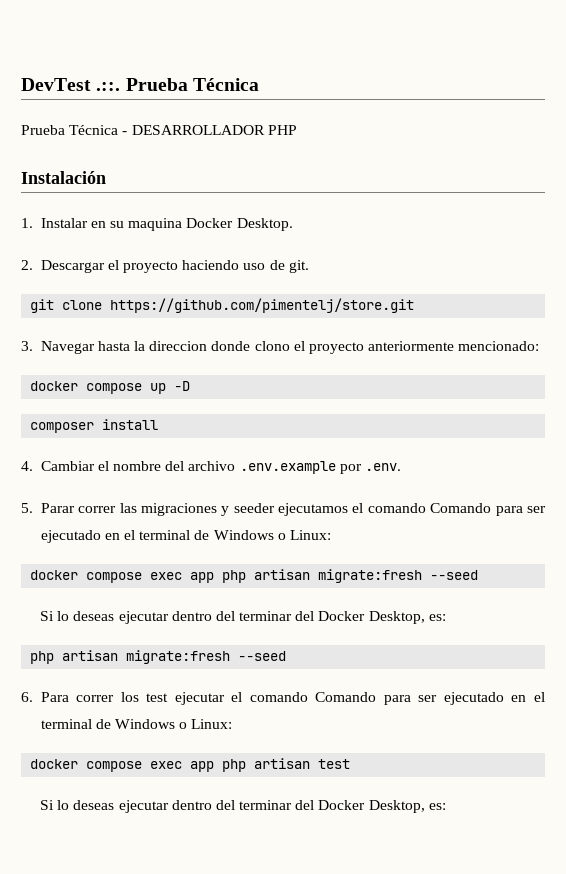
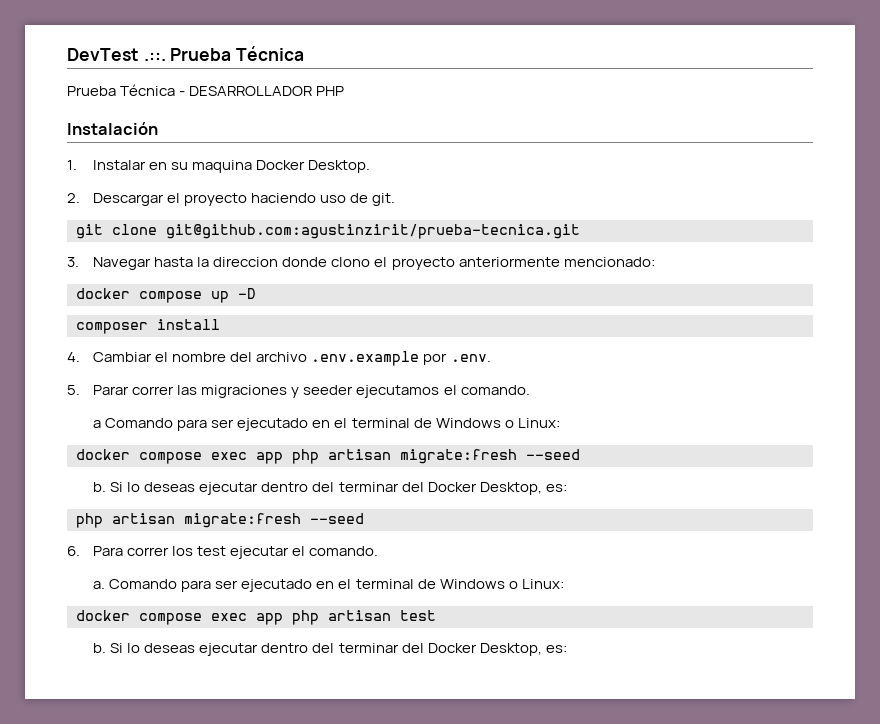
[110,298,415,313] https://github.com/pimentelj/store.git -> [166,224,580,239] git@github.com:agustinzirit/prueba-tecnica.git
[367,503,426,513] comando -> [460,385,530,395] [93,420,102,428] comando. // a
(479, 575) none -> [93,482,107,492] b.
[249,692,308,702] comando -> [309,546,379,556] [93,581,106,589] comando. // a.
(351, 764) none -> [93,643,107,653] b.

